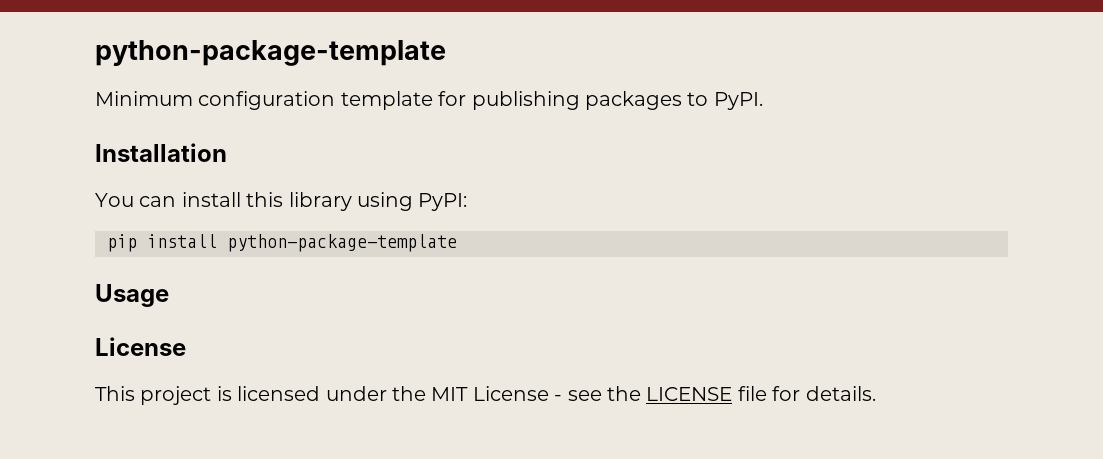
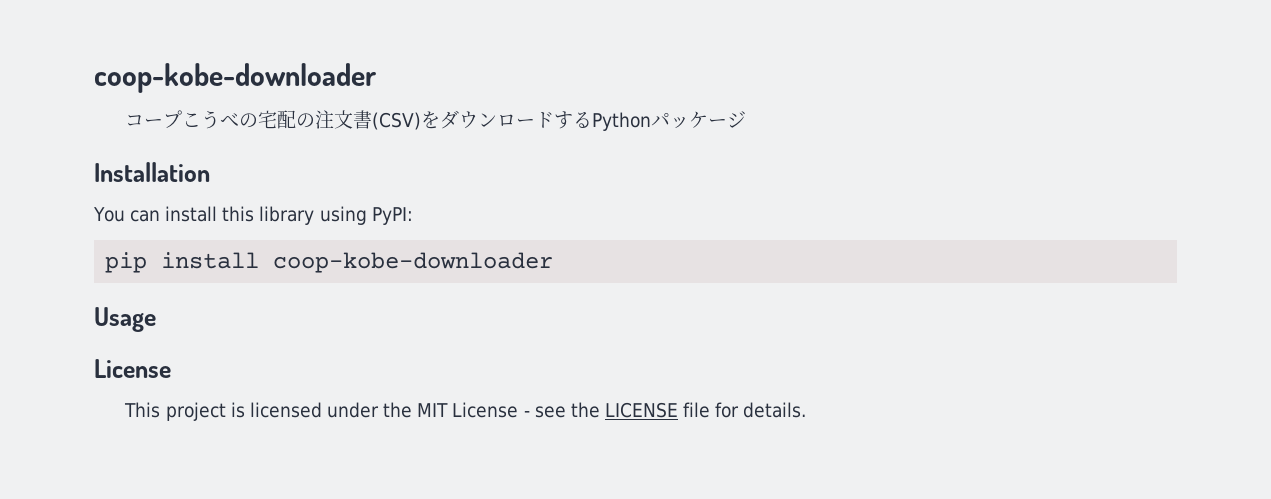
[95,40,446,66] [95,91,763,110] python-package-template // Minimum configuration template for publishing packages to PyPI. -> [94,63,376,93] [125,110,747,131] coop-kobe-downloader // コープこうべの宅配の注文書(CSV)をダウンロードするPythonパッケージ
[227,234,457,252] python-package-template -> [273,252,554,273] coop-kobe-downloader

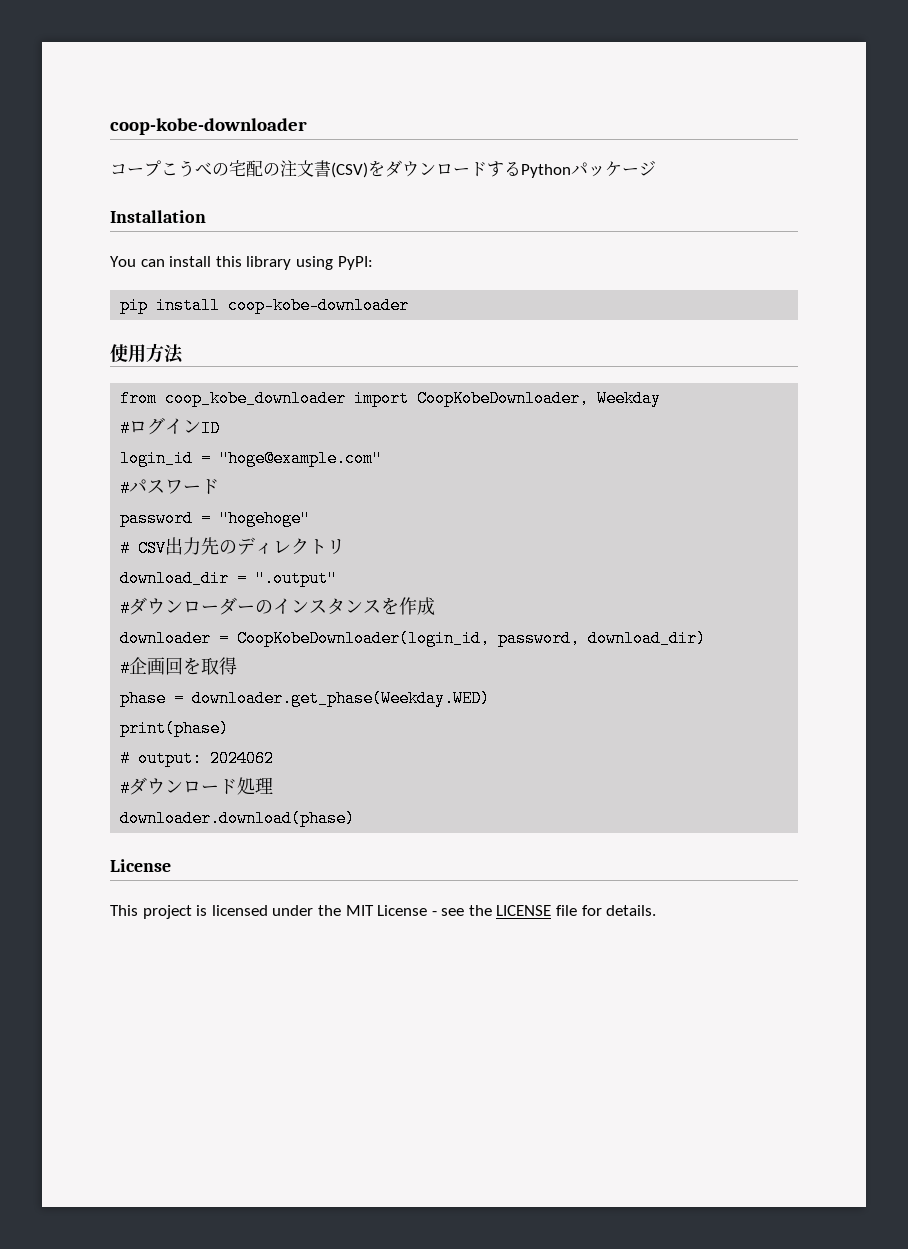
[94,307,156,332] Usage -> [110,343,184,364] [120,390,662,407] [120,417,221,437] [120,450,383,467] [120,479,220,497] [120,510,311,527] [120,537,346,557] [120,570,338,587] [120,597,436,617] [120,630,707,647] [120,657,238,677] [120,690,491,707] [120,720,230,737] [120,750,275,767] [120,777,274,797] [120,810,356,827] 使用方法 // from coop_kobe_downloader import CoopKobeDownloader, Weekday // #ログインID // login_id = "hoge@example.com" // #パスワード // password = "hogehoge" // # CSV出力先のディレクトリ // download_dir = ".output" // #ダウンローダーのインスタンスを作成 // downloader = CoopKobeDownloader(login_id, password, download_dir) // #企画回を取得 // phase = downloader.get_phase(Weekday.WED) // print(phase) // # output: 2024062 // #ダウンロード処理 // downloader.download(phase)

